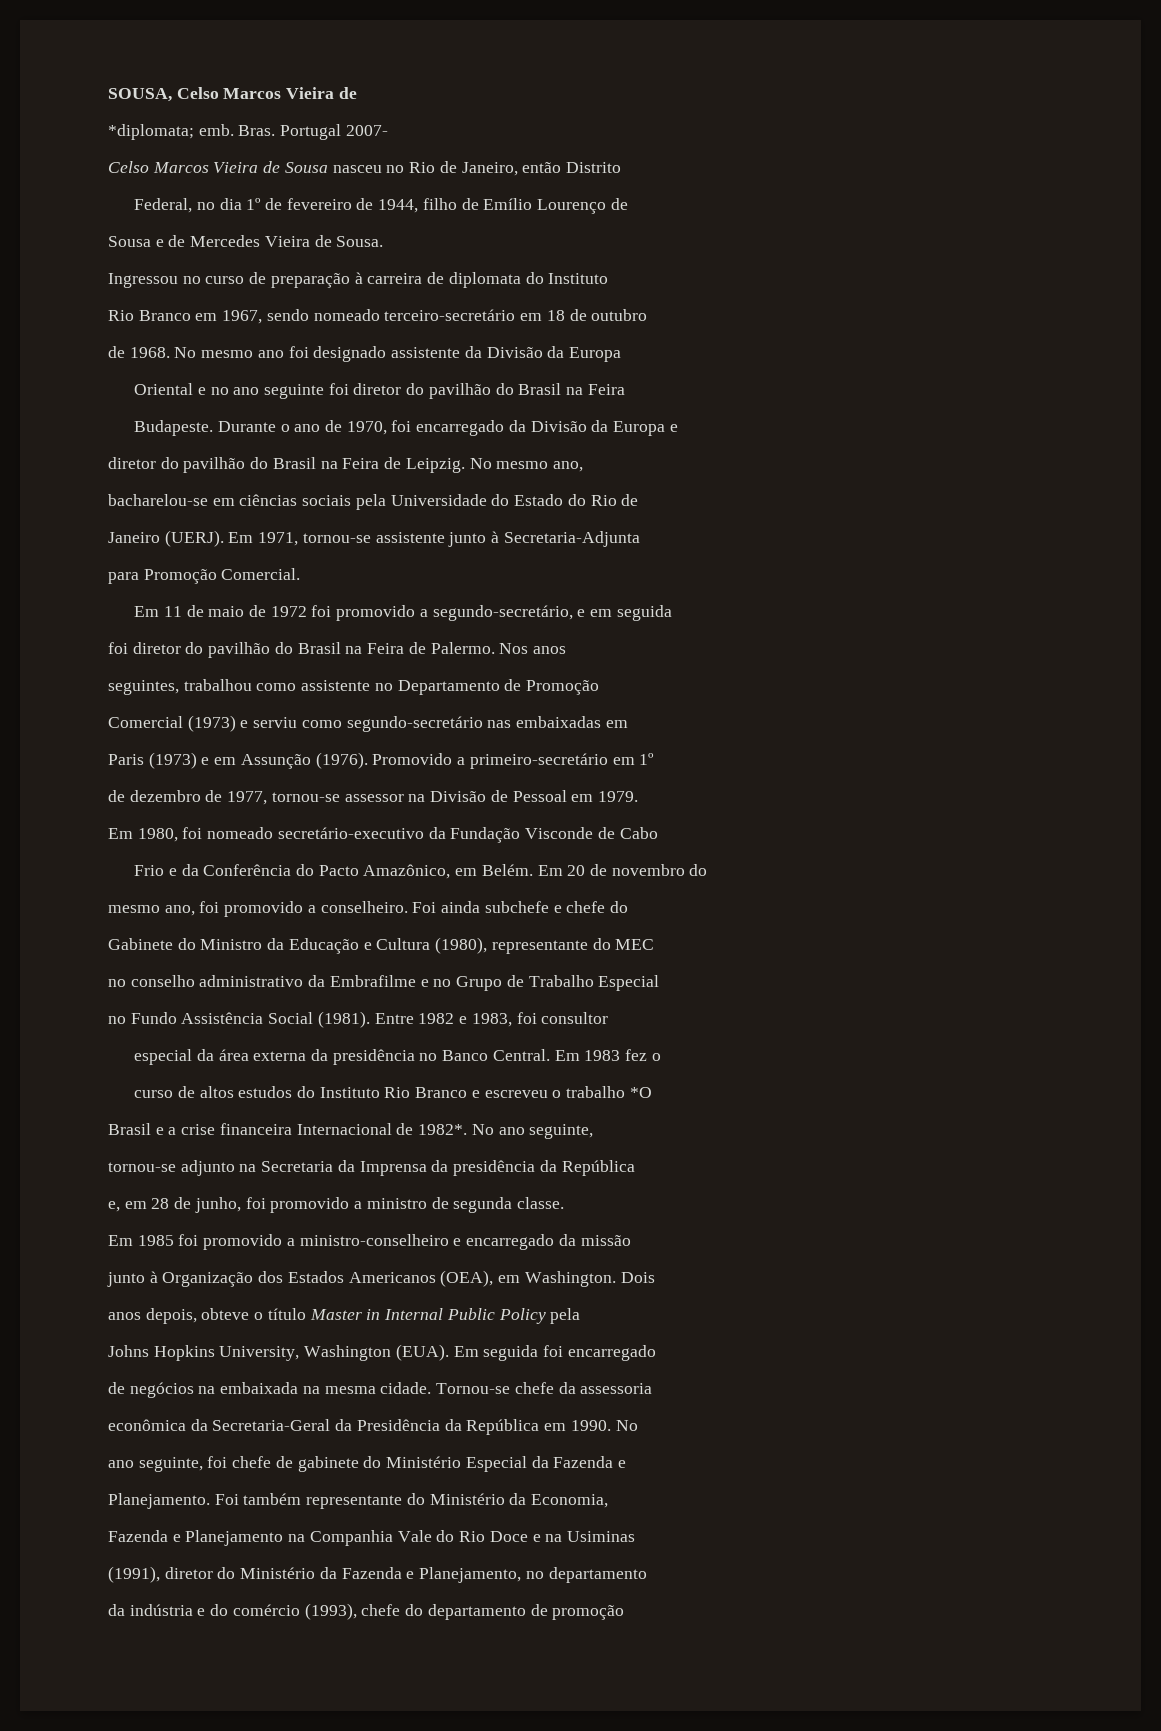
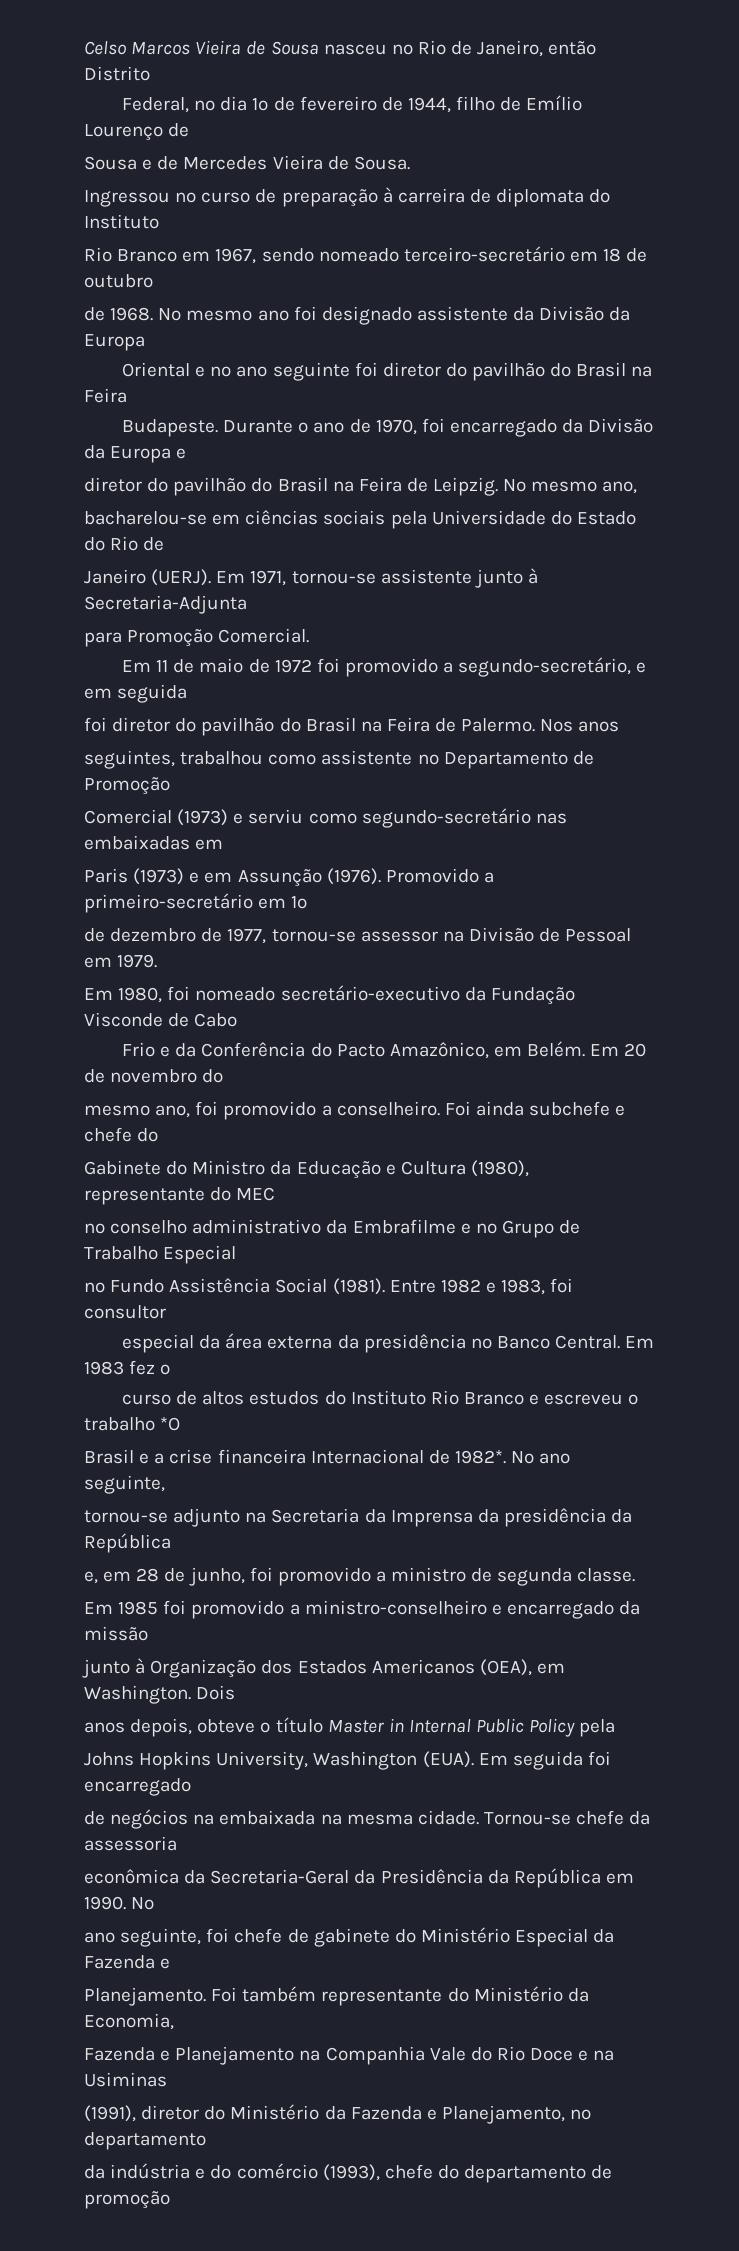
[108,87,357,102] [108,124,388,140] SOUSA, Celso Marcos Vieira de // *diplomata; emb. Bras. Portugal 2007- // -> (84, 48) none

